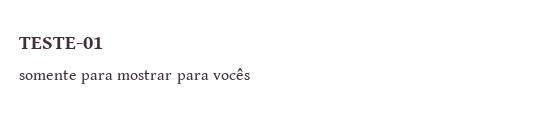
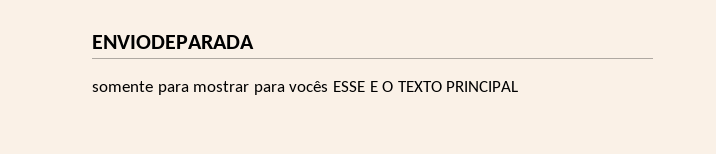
[19,37,103,49] TESTE-01 -> [92,35,254,49] ENVIODEPARADA
(250, 74) none -> [332,81,519,92] ESSE E O TEXTO PRINCIPAL

